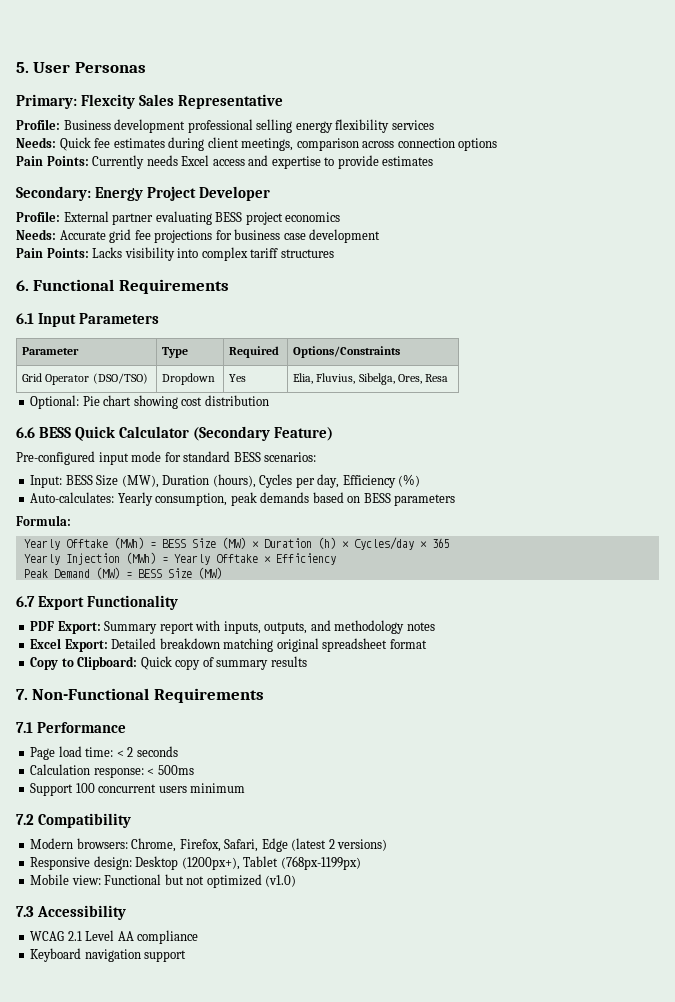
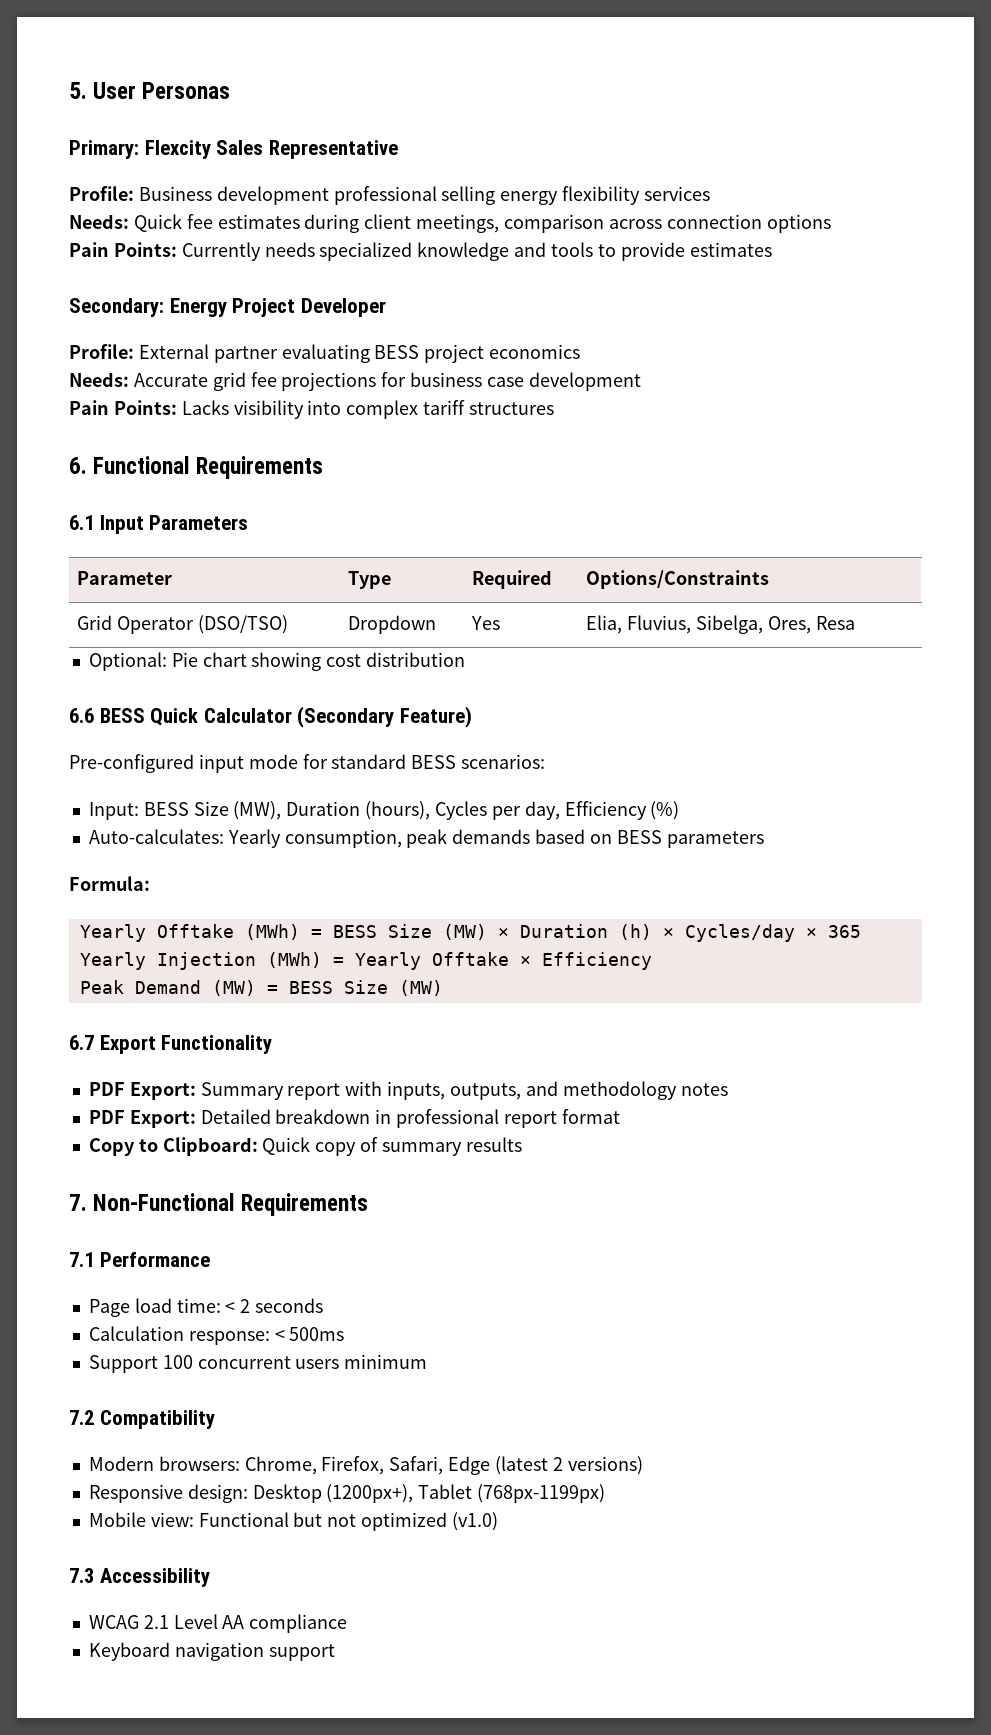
[181,155,321,169] Excel access and expertise -> [319,242,594,261] specialized knowledge and tools
[30,638,62,649] Excel -> [88,1110,125,1124] PDF
[223,638,388,652] matching original spreadsheet -> [375,1109,557,1128] in professional report

